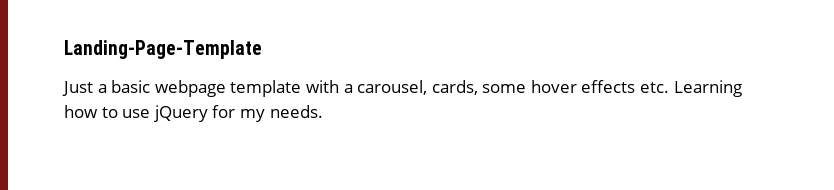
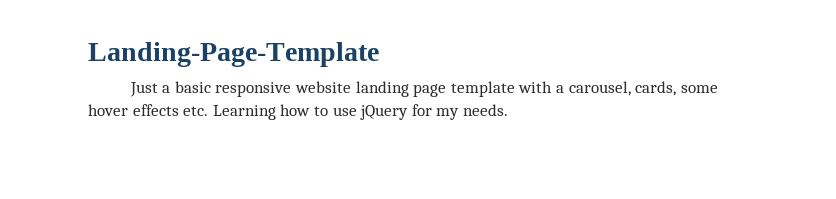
[154,80,226,97] webpage -> [215,81,447,97] responsive website landing page

